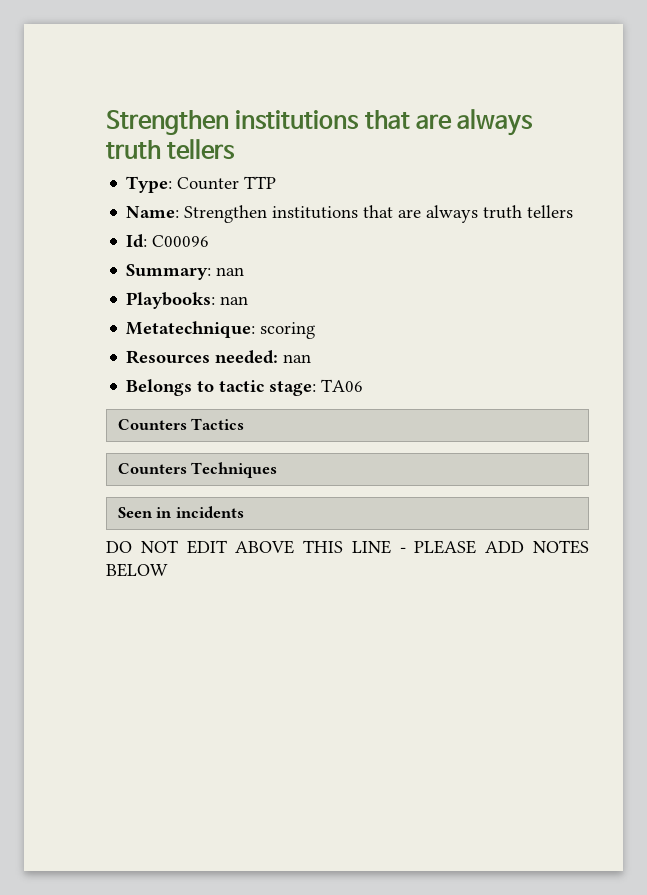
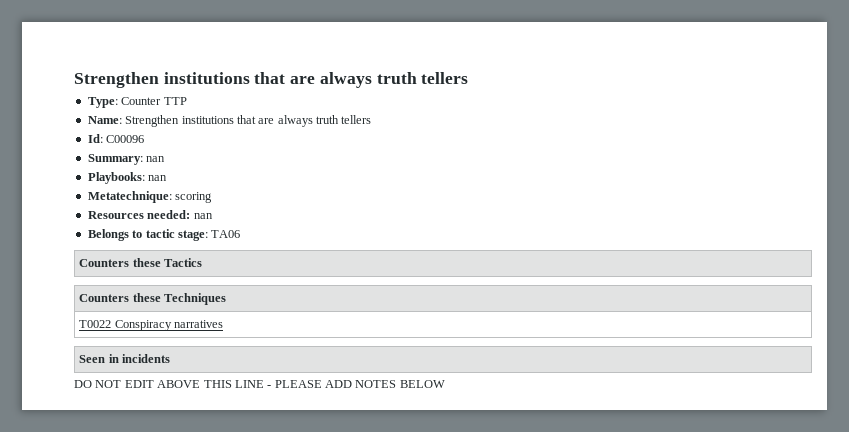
(187, 424) none -> [132,258,161,267] these
(187, 468) none -> [132,293,161,302] these
(278, 470) none -> [79,320,223,331] // T0022 Conspiracy narratives

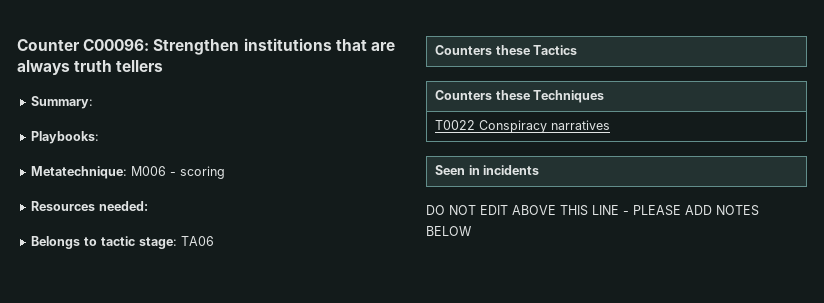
[74,72,469,88] [87,97,187,108] [87,115,372,127] [87,134,145,143] Strengthen institutions that are always truth tellers // Type: Counter TTP // Name: Strengthen institutions that are always truth tellers // Id: C00096 -> [17,38,395,55] [17,60,164,75] Counter C00096: Strengthen institutions that are always truth tellers
[146,156,166,162] nan -> (93, 102) none
[148,175,168,181] nan -> (99, 137) none
(172, 197) none -> [130,166,176,176] M006 -
[193,213,213,219] nan -> (148, 206) none

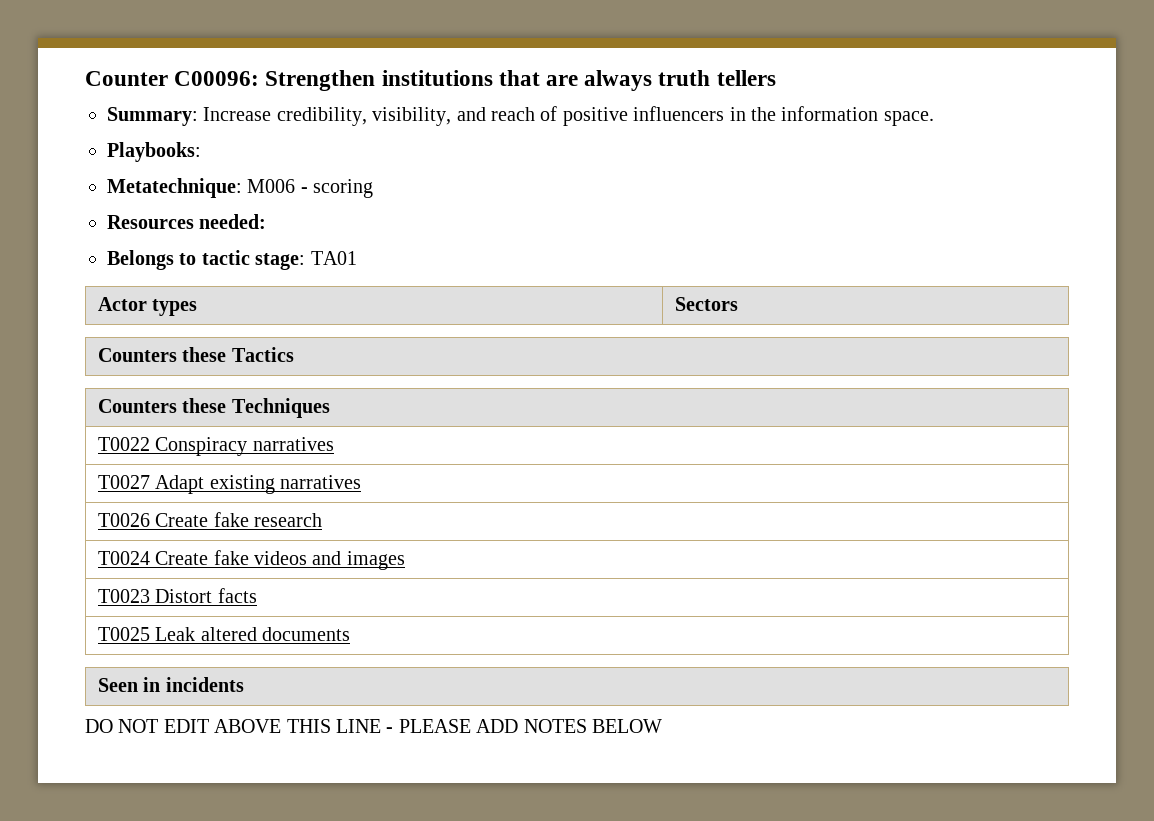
(93, 102) none -> [203,106,934,126] Increase credibility, visibility, and reach of positive influencers in the information space.
[180,236,214,246] TA06 -> [310,251,357,265] [97,297,198,316] [674,297,738,311] TA01 // Actor types | Sectors
(611, 125) none -> [97,475,361,494] [97,512,322,527] [97,550,405,570] [97,588,257,603] [97,627,350,641] // T0027 Adapt existing narratives // T0026 Create fake research // T0024 Create fake videos and images // T0023 Distort facts // T0025 Leak altered documents

